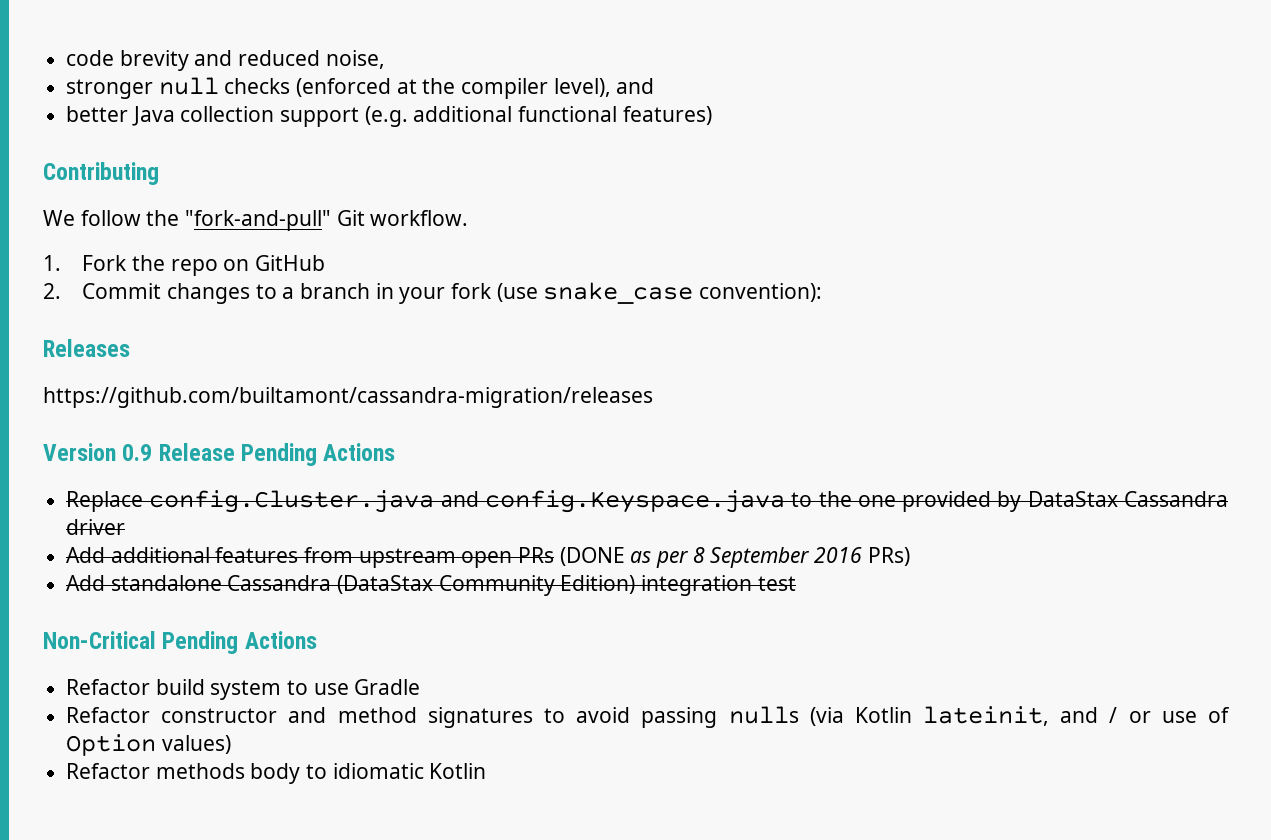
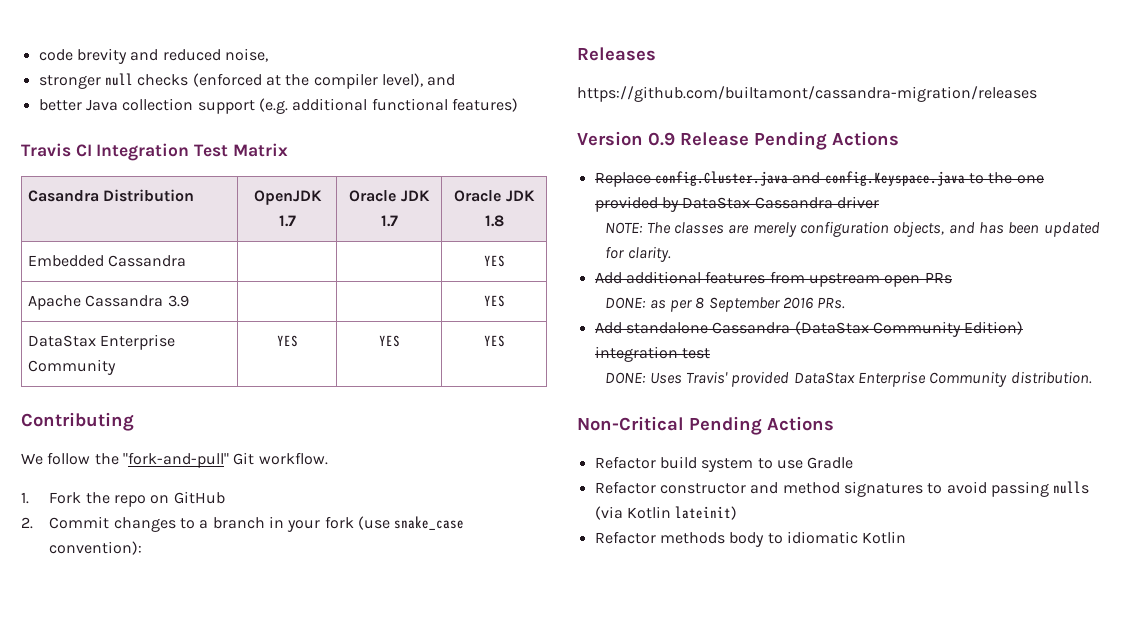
(712, 115) none -> [21,143,288,161] [28,189,195,202] [253,190,322,205] [278,215,296,227] [349,190,430,202] [380,215,398,227] [454,190,535,202] [484,215,504,227] [28,255,187,267] [483,255,505,267] [28,295,189,310] [483,295,505,307] [28,334,176,350] [28,359,117,375] [276,335,298,347] [378,335,400,347] [483,335,505,347] // Travis CI Integration Test Matrix // Casandra Distribution | OpenJDK 1.7 | Oracle JDK 1.7 | Oracle JDK 1.8 // Embedded Cassandra | | | YES // Apache Cassandra 3.9 | | | YES // DataStax Enterprise Community | YES | YES | YES
(126, 527) none -> [605,221,1100,237] [605,246,671,262] // NOTE: The classes are merely configuration objects, and has been updated for clarity.
[559,547,625,566] (DONE -> [605,297,647,309] // DONE:
[867,547,910,566] PRs) -> [817,297,846,309] PRs.
(796, 583) none -> [605,371,1092,387] // DONE: Uses Travis' provided DataStax Enterprise Community distribution.
[923,706,1230,726] [66,734,231,756] lateinit, and / or use of Option values) -> [675,506,738,520] lateinit)

